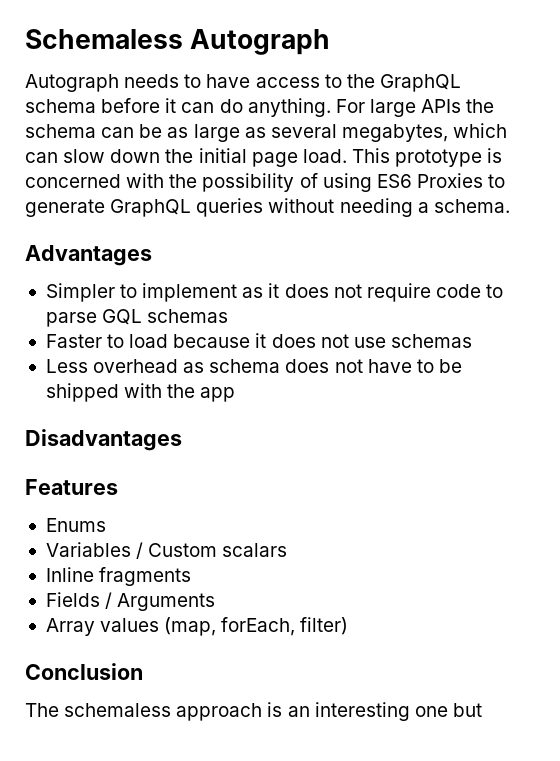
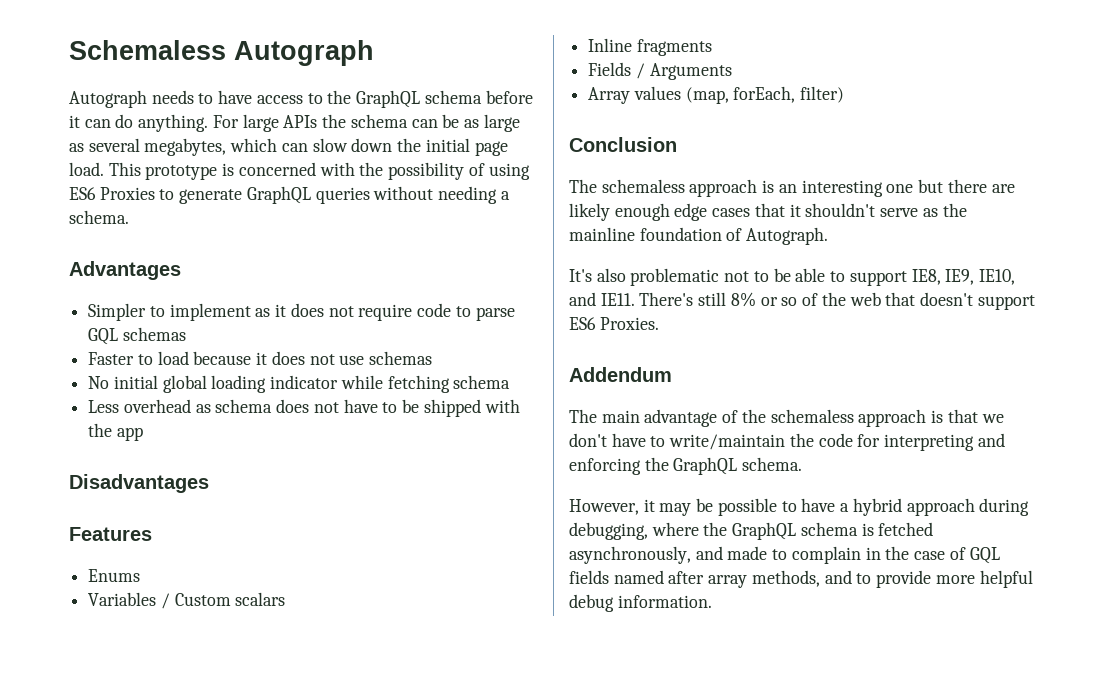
(472, 341) none -> [88,375,511,393] // No initial global loading indicator while fetching schema
(482, 710) none -> [947,179,1015,193] [569,203,967,221] [569,227,829,245] [569,268,1015,286] [569,292,1035,310] [569,317,659,330] [569,367,672,382] [569,409,1004,427] [569,433,1005,451] [569,457,803,475] [569,498,1030,516] [569,522,934,540] [569,546,1000,564] [569,570,1033,588] [569,594,712,612] there are likely enough edge cases that it shouldn't serve as the mainline foundation of Autograph. // It's also problematic not to be able to support IE8, IE9, IE10, and IE11. There's still 8% or so of the web that doesn't support ES6 Proxies. // Addendum // The main advantage of the schemaless approach is that we don't have to write/maintain the code for interpreting and enforcing the GraphQL schema. // However, it may be possible to have a hybrid approach during debugging, where the GraphQL schema is fetched asynchronously, and made to complain in the case of GQL fields named after array methods, and to provide more helpful debug information.

